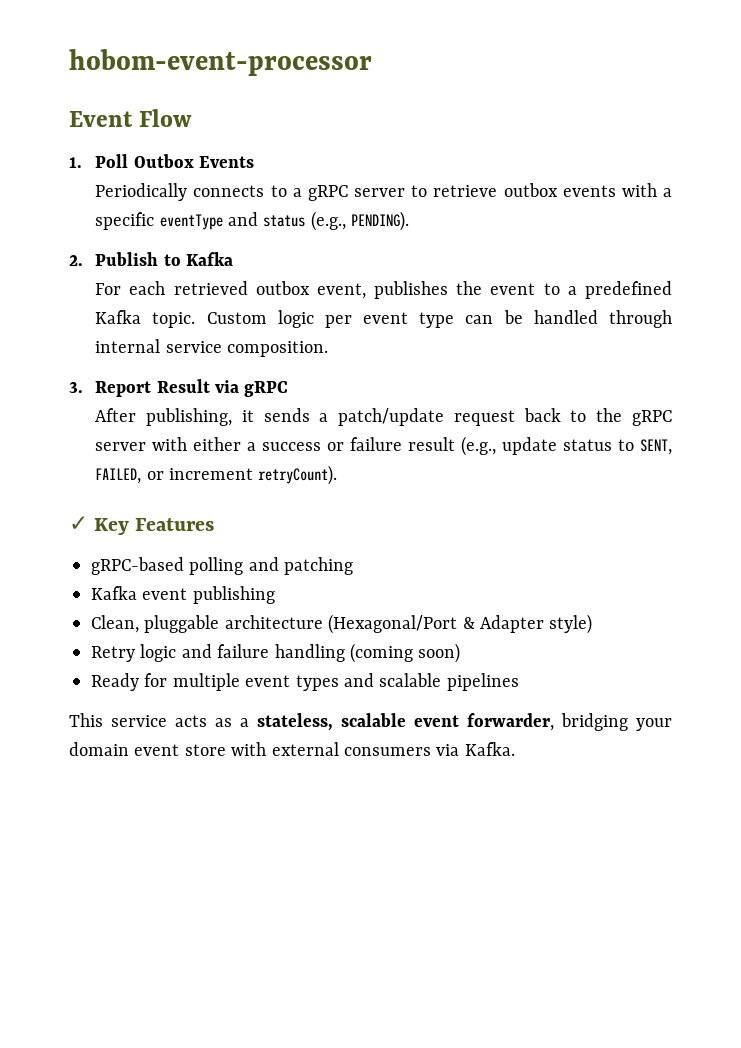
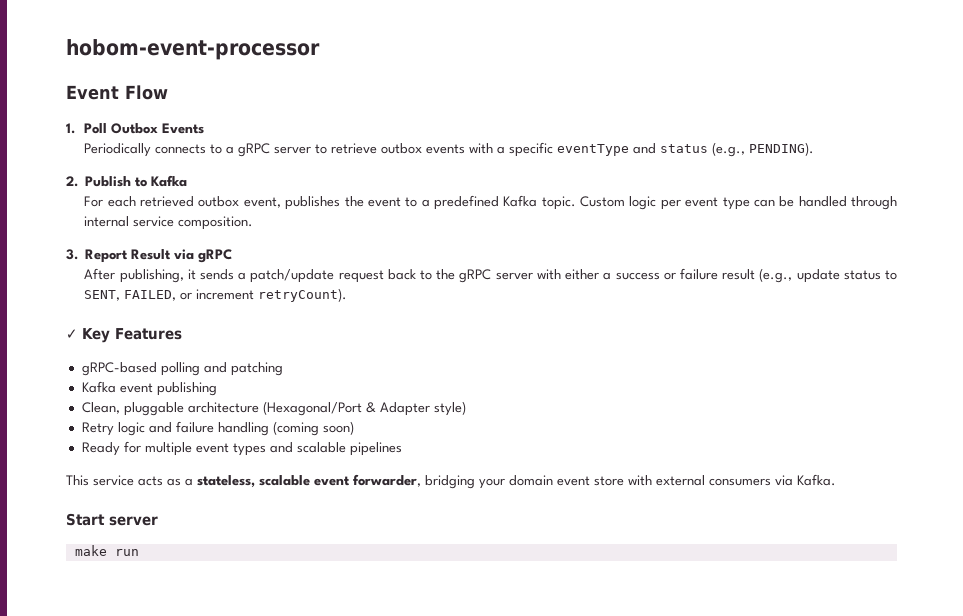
(515, 749) none -> [66,513,158,526] [74,545,139,556] // Start server // make run

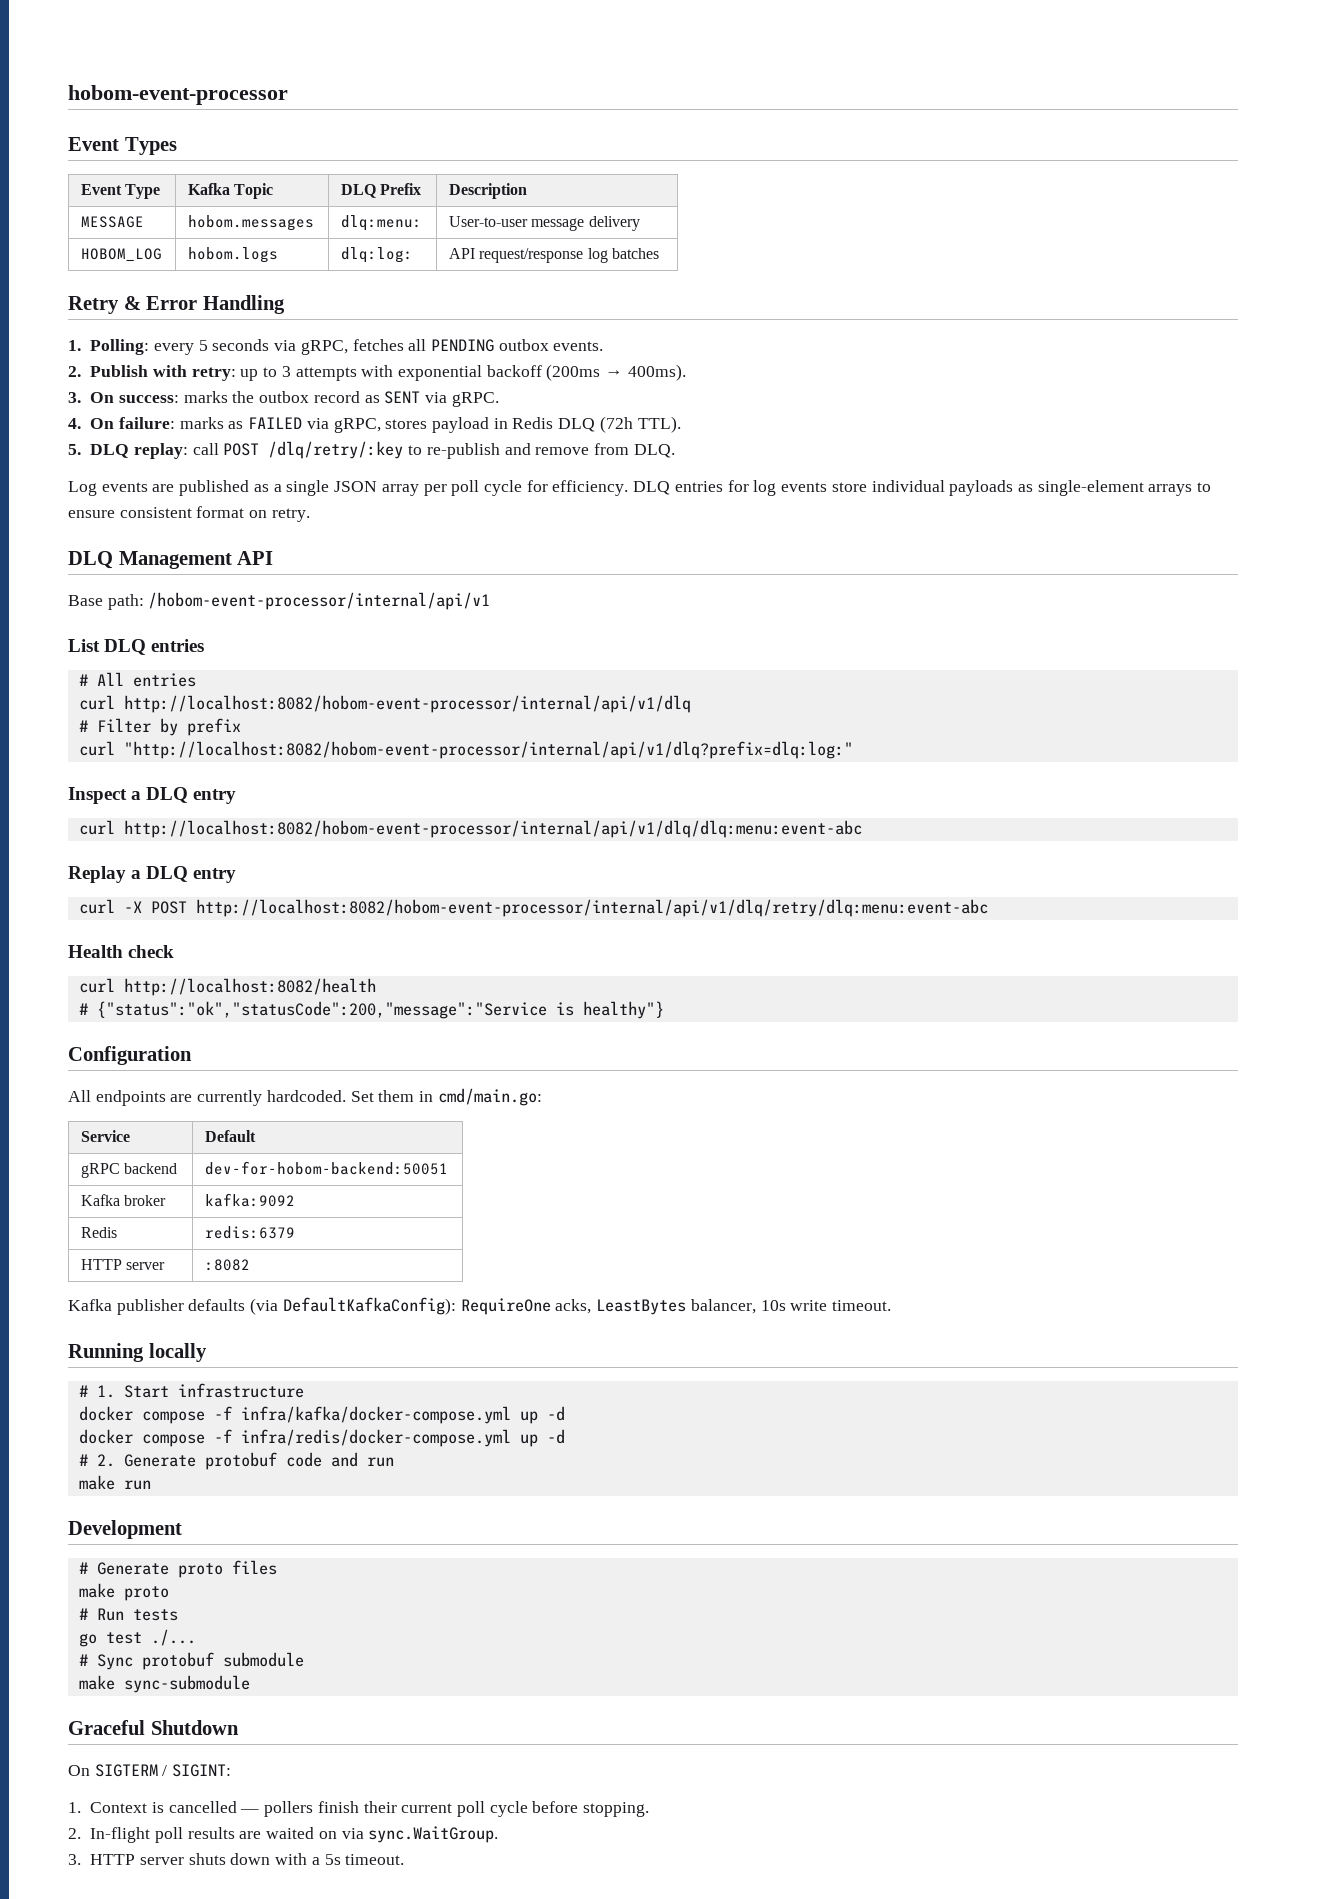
[125,85,168,100] [66,123,205,134] [84,142,815,157] [66,175,188,187] [84,195,897,210] [84,216,254,230] [66,249,233,263] [84,268,898,283] [84,288,348,302] [66,328,182,343] [81,362,283,376] [81,381,217,396] [81,401,466,416] [81,421,354,436] [81,441,402,456] [66,474,836,489] [66,513,158,526] [74,545,139,556] Flow // 1. Poll Outbox Events // Periodically connects to a gRPC server to retrieve outbox events with a specific eventType and status (e.g., PENDING). // 2. Publish to Kafka // For each retrieved outbox event, publishes the event to a predefined Kafka topic. Custom logic per event type can be handled through internal service composition. // 3. Report Result via gRPC // After publishing, it sends a patch/update request back to the gRPC server with either a success or failure result (e.g., update status to SENT, FAILED, or increment retryCount). // ✓ Key Features // gRPC-based polling and patching // Kafka event publishing // Clean, pluggable architecture (Hexagonal/Port & Adapter style) // Retry logic and failure handling (coming soon) // Ready for multiple event types and scalable pipelines // This service acts as a stateless, scalable event forwarder, bridging your domain event store with external consumers via Kafka. // Start server // make run -> [124,137,177,155] [80,184,161,199] [187,183,274,199] [340,183,422,198] [448,183,527,199] [80,216,144,228] [187,215,314,231] [340,215,422,231] [448,216,640,231] [80,248,162,262] [187,247,278,263] [340,247,413,263] [448,248,659,263] [68,295,285,314] [68,339,604,355] [68,364,686,381] [68,391,499,407] [68,416,681,433] [68,441,675,459] [68,480,1212,496] [68,506,310,522] [68,551,274,569] [68,592,491,610] [68,639,205,655] [78,672,196,687] [78,695,691,713] [78,718,241,736] [78,741,853,759] [68,787,237,804] [78,820,862,838] [68,866,237,883] [78,899,988,917] [68,945,175,958] [78,978,376,996] [78,1001,664,1019] [68,1046,192,1065] [68,1088,542,1106] [80,1130,130,1142] [204,1130,256,1142] [80,1163,178,1178] [204,1161,448,1175] [80,1194,167,1206] [204,1193,295,1207] [80,1227,117,1238] [204,1226,295,1239] [80,1259,166,1270] [204,1259,250,1271] [68,1297,891,1315] [68,1343,207,1362] [78,1383,304,1398] [78,1406,565,1424] [78,1429,565,1447] [78,1452,394,1470] [78,1475,151,1490] [68,1520,182,1539] [78,1560,277,1578] [78,1583,169,1601] [78,1608,178,1621] [78,1629,196,1647] [78,1652,304,1670] [78,1675,250,1693] [68,1720,239,1735] [68,1764,232,1777] [68,1801,650,1817] [68,1826,499,1843] [68,1853,405,1865] Types // Event Type | Kafka Topic | DLQ Prefix | Description // MESSAGE | hobom.messages | dlq:menu: | User-to-user message delivery // HOBOM_LOG | hobom.logs | dlq:log: | API request/response log batches // Retry & Error Handling // 1. Polling: every 5 seconds via gRPC, fetches all PENDING outbox events. // 2. Publish with retry: up to 3 attempts with exponential backoff (200ms → 400ms). // 3. On success: marks the outbox record as SENT via gRPC. // 4. On failure: marks as FAILED via gRPC, stores payload in Redis DLQ (72h TTL). // 5. DLQ replay: call POST /dlq/retry/:key to re-publish and remove from DLQ. // Log events are published as a single JSON array per poll cycle for efficiency. DLQ entries for log events store individual payloads as single-element arrays to ensure consistent format on retry. // DLQ Management API // Base path: /hobom-event-processor/internal/api/v1 // List DLQ entries // # All entries // curl http://localhost:8082/hobom-event-processor/internal/api/v1/dlq // # Filter by prefix // curl "http://localhost:8082/hobom-event-processor/internal/api/v1/dlq?prefix=dlq:log:" // Inspect a DLQ entry // curl http://localhost:8082/hobom-event-processor/internal/api/v1/dlq/dlq:menu:event-abc // Replay a DLQ entry // curl -X POST http://localhost:8082/hobom-event-processor/internal/api/v1/dlq/retry/dlq:menu:event-abc // Health check // curl http://localhost:8082/health // # {"status":"ok","statusCode":200,"message":"Service is healthy"} // Configuration // All endpoints are currently hardcoded. Set them in cmd/main.go: // Service | Default // gRPC backend | dev-for-hobom-backend:50051 // Kafka broker | kafka:9092 // Redis | redis:6379 // HTTP server | :8082 // Kafka publisher defaults (via DefaultKafkaConfig): RequireOne acks, LeastBytes balancer, 10s write timeout. // Running locally // # 1. Start infrastructure // docker compose -f infra/kafka/docker-compose.yml up -d // docker compose -f infra/redis/docker-compose.yml up -d // # 2. Generate protobuf code and run // make run // Development // # Generate proto files // make proto // # Run tests // go test ./... // # Sync protobuf submodule // make sync-submodule // Graceful Shutdown // On SIGTERM / SIGINT: // 1. Context is cancelled — pollers finish their current poll cycle before stopping. // 2. In-flight poll results are waited on via sync.WaitGroup. // 3. HTTP server shuts down with a 5s timeout.

